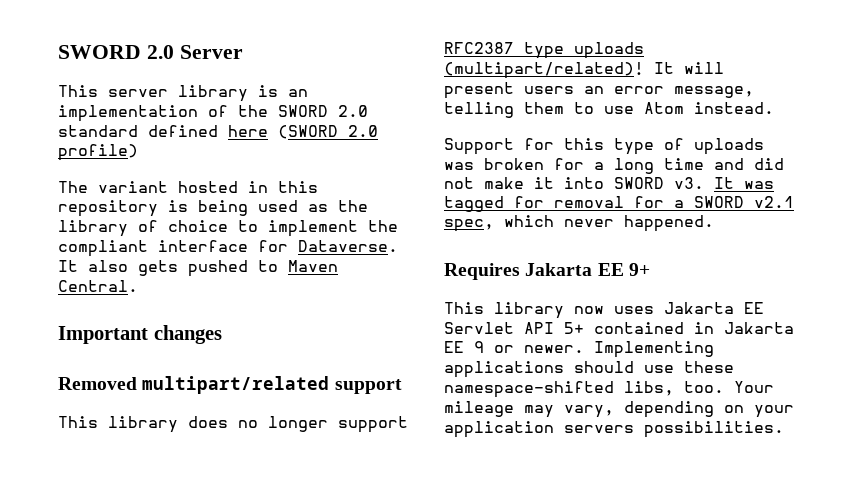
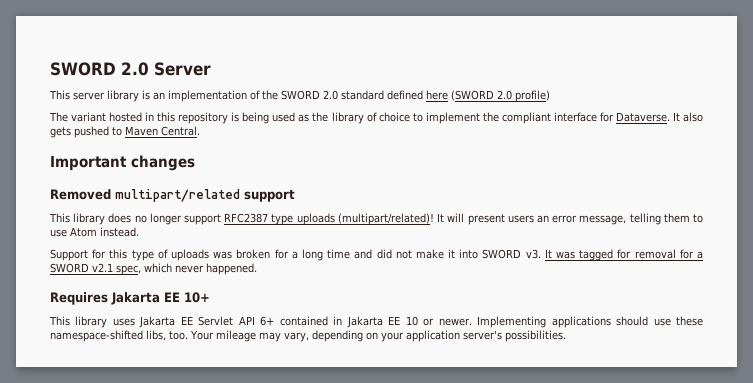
[628,263,650,276] [444,302,604,319] 9+ // This library now -> [184,292,210,303] [49,316,108,328] 10+ // This library
[564,322,584,334] 5+ -> [260,316,275,326] 6+
[474,341,484,353] 9 -> [405,316,418,326] 10
[564,425,634,433] servers -> [462,330,502,340] server's

